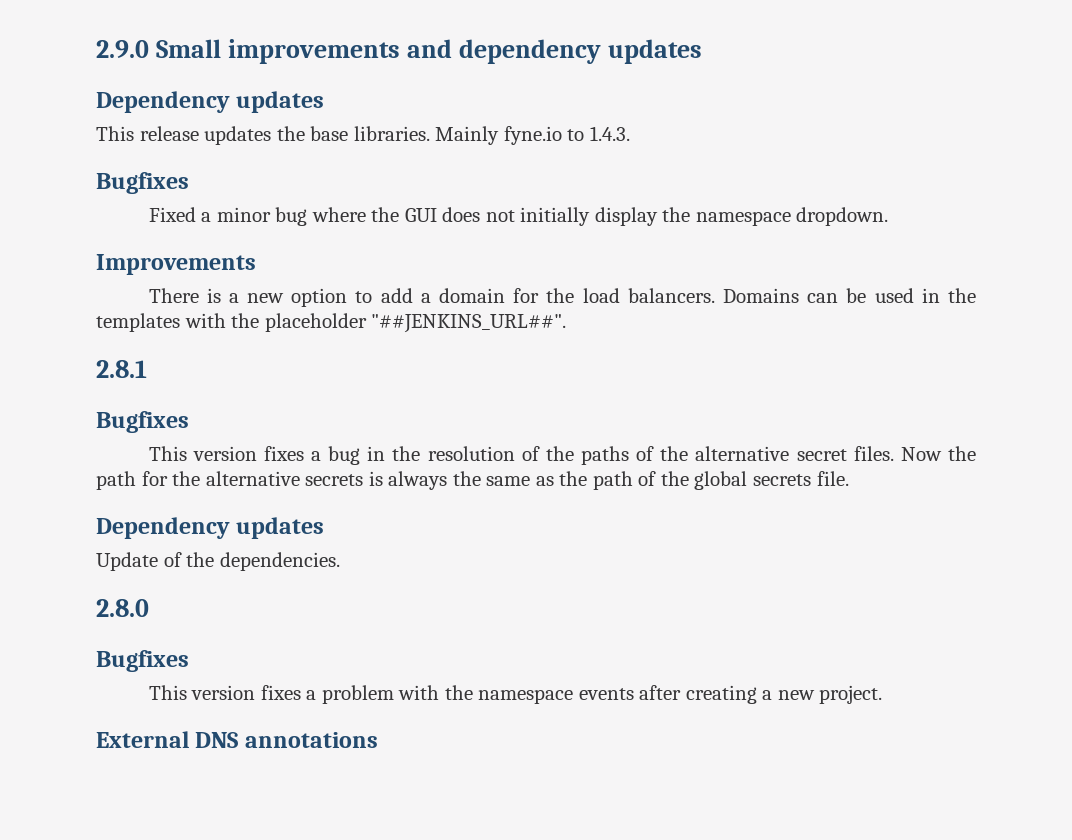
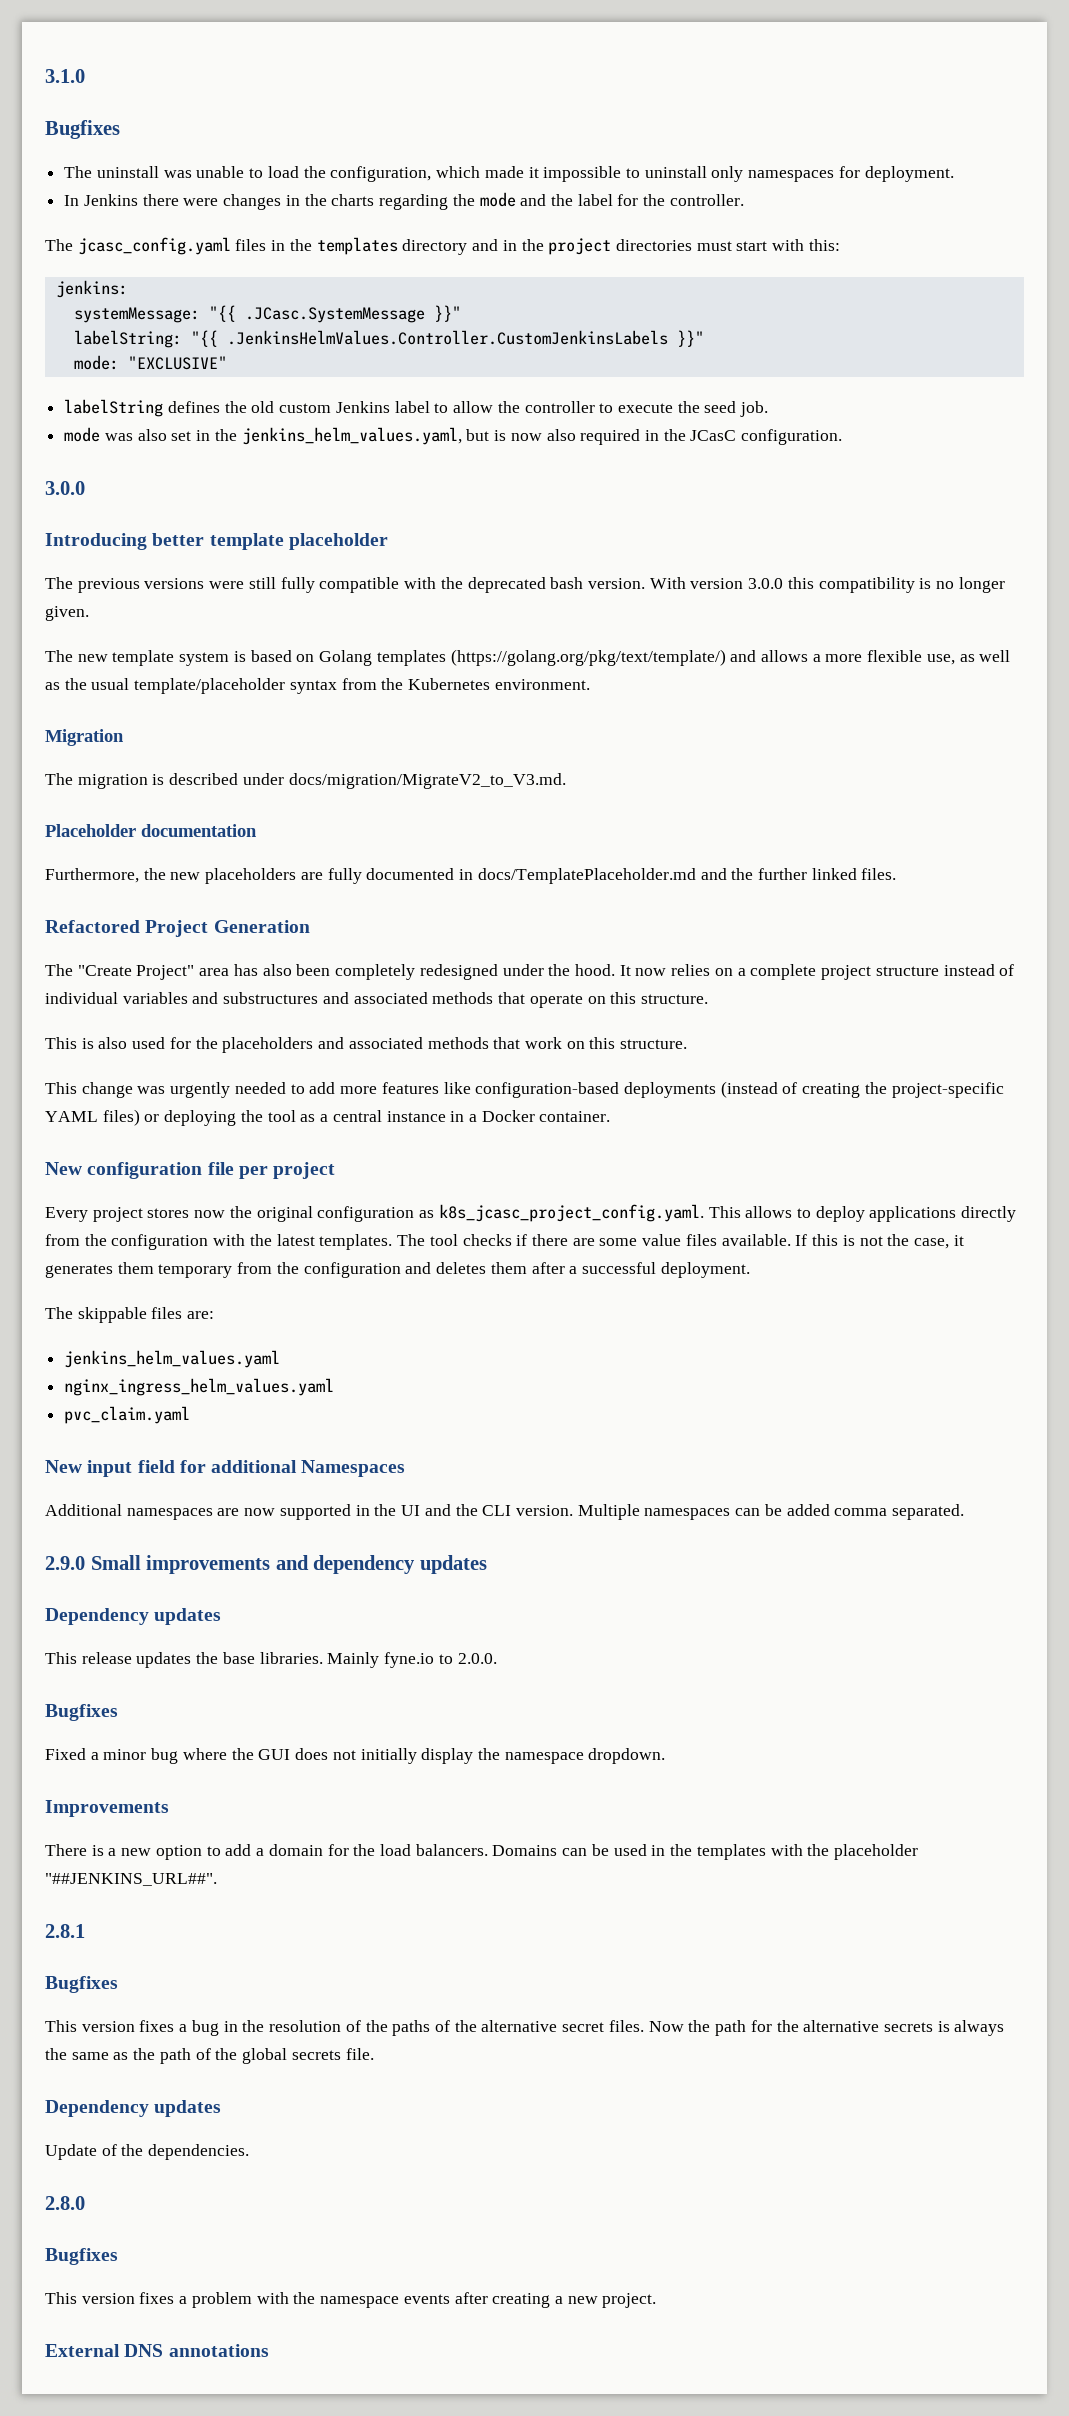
(96, 49) none -> [45,69,85,83] [45,120,120,139] [64,166,954,182] [64,192,744,210] [45,237,840,255] [55,280,128,298] [73,305,461,323] [73,330,704,348] [73,355,227,370] [64,399,769,417] [64,427,843,445] [45,481,85,495] [45,533,388,550] [45,577,1005,593] [45,606,89,621] [45,649,1011,666] [45,678,590,694] [45,729,124,746] [45,773,566,789] [45,824,257,837] [45,868,897,884] [45,920,310,937] [45,964,1015,980] [45,992,708,1008] [45,1037,688,1053] [45,1081,1004,1098] [45,1109,611,1126] [45,1162,336,1179] [45,1204,1017,1222] [45,1234,964,1250] [45,1262,750,1278] [45,1307,215,1323] [64,1350,281,1368] [64,1378,335,1396] [64,1406,191,1424] [45,1460,406,1477] [45,1504,965,1520] 3.1.0 // Bugfixes // The uninstall was unable to load the configuration, which made it impossible to uninstall only namespaces for deployment. // In Jenkins there were changes in the charts regarding the mode and the label for the controller. // The jcasc_config.yaml files in the templates directory and in the project directories must start with this: // jenkins: // systemMessage: "{{ .JCasc.SystemMessage }}" // labelString: "{{ .JenkinsHelmValues.Controller.CustomJenkinsLabels }}" // mode: "EXCLUSIVE" // labelString defines the old custom Jenkins label to allow the controller to execute the seed job. // mode was also set in the jenkins_helm_values.yaml, but is now also required in the JCasC configuration. // 3.0.0 // Introducing better template placeholder // The previous versions were still fully compatible with the deprecated bash version. With version 3.0.0 this compatibility is no longer given. // The new template system is based on Golang templates (https://golang.org/pkg/text/template/) and allows a more flexible use, as well as the usual template/placeholder syntax from the Kubernetes environment. // Migration // The migration is described under docs/migration/MigrateV2_to_V3.md. // Placeholder documentation // Furthermore, the new placeholders are fully documented in docs/TemplatePlaceholder.md and the further linked files. // Refactored Project Generation // The "Create Project" area has also been completely redesigned under the hood. It now relies on a complete project structure instead of individual variables and substructures and associated methods that operate on this structure. // This is also used for the placeholders and associated methods that work on this structure. // This change was urgently needed to add more features like configuration-based deployments (instead of creating the project-specific YAML files) or deploying the tool as a central instance in a Docker container. // New configuration file per project // Every project stores now the original configuration as k8s_jcasc_project_config.yaml. This allows to deploy applications directly from the configuration with the latest templates. The tool checks if there are some value files available. If this is not the case, it generates them temporary from the configuration and deletes them after a successful deployment. // The skippable files are: // jenkins_helm_values.yaml // nginx_ingress_helm_values.yaml // pvc_claim.yaml // New input field for additional Namespaces // Additional namespaces are now supported in the UI and the CLI version. Multiple namespaces can be added comma separated. //
[589,126,630,141] 1.4.3. -> [457,1653,497,1664] 2.0.0.

